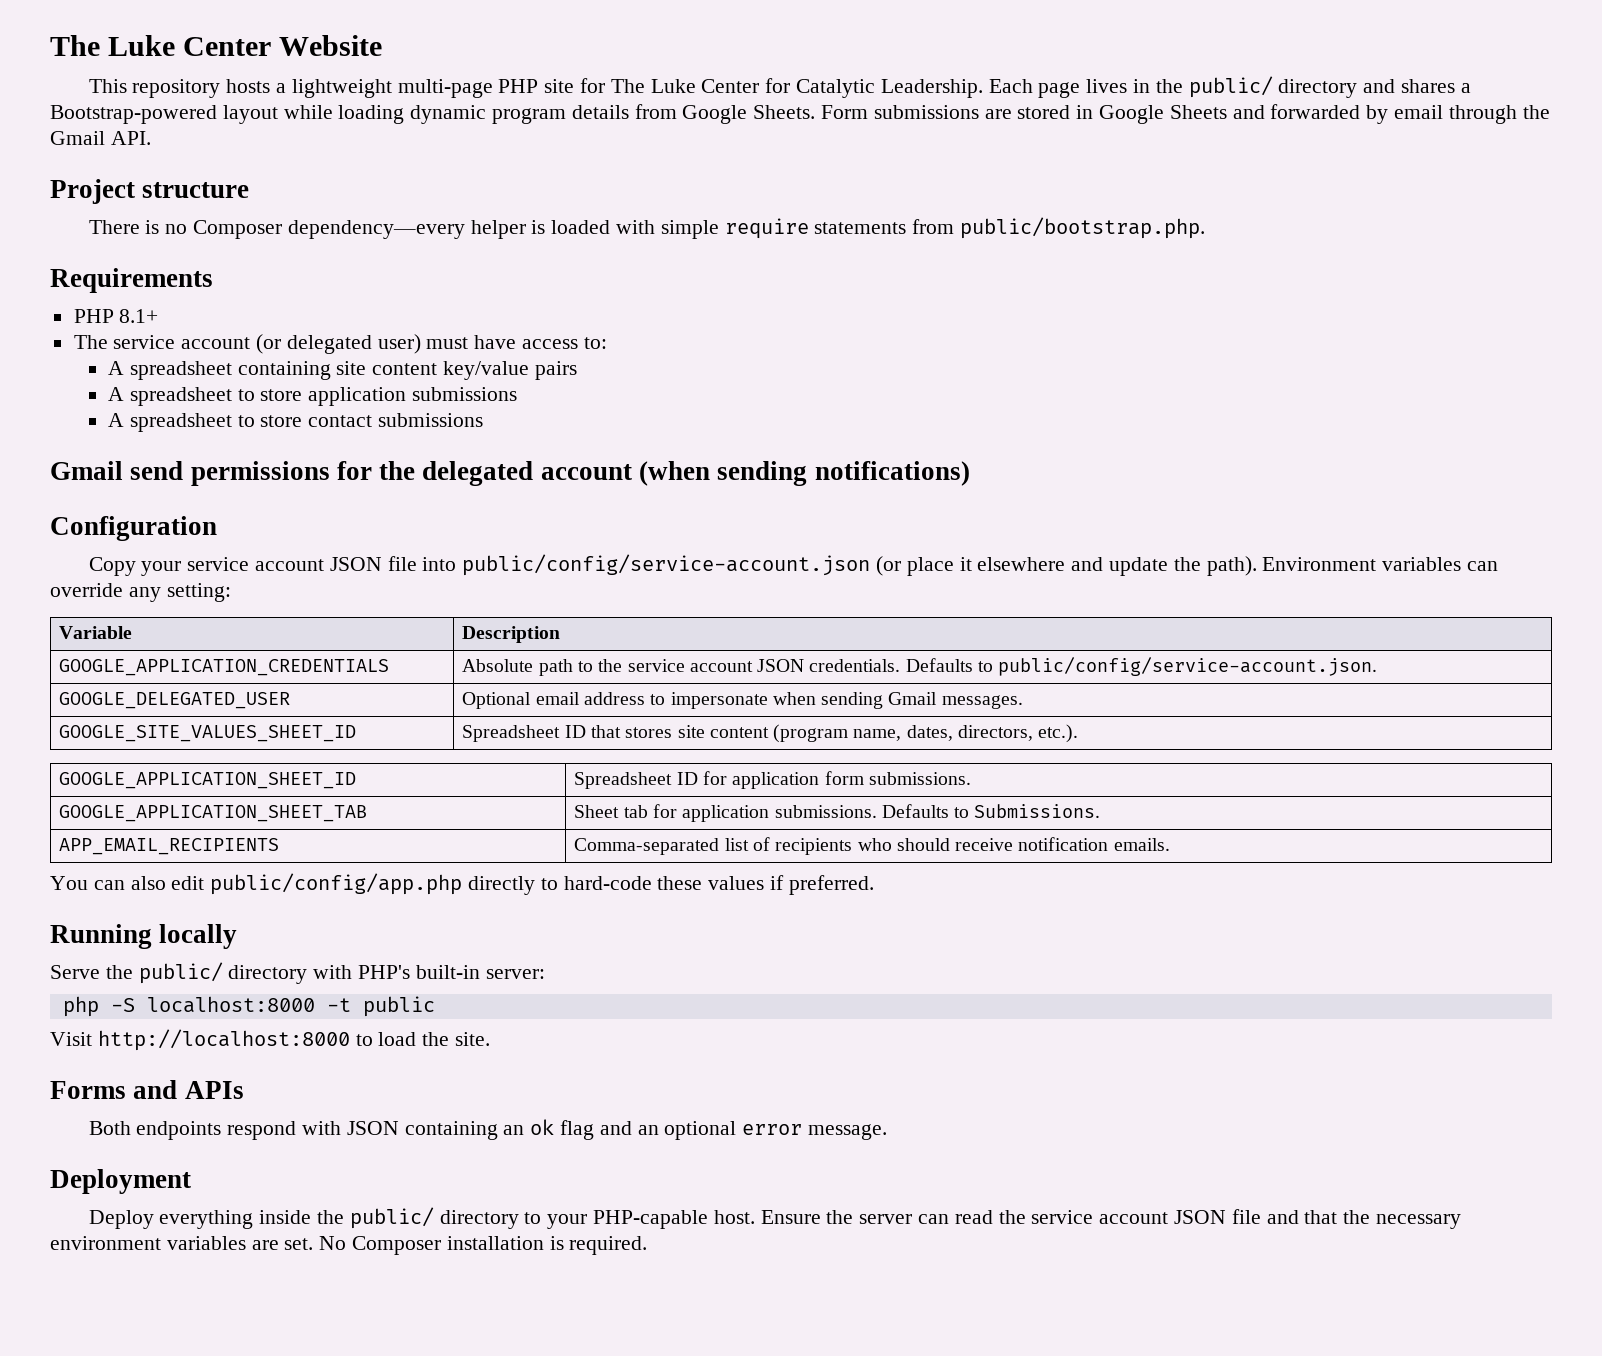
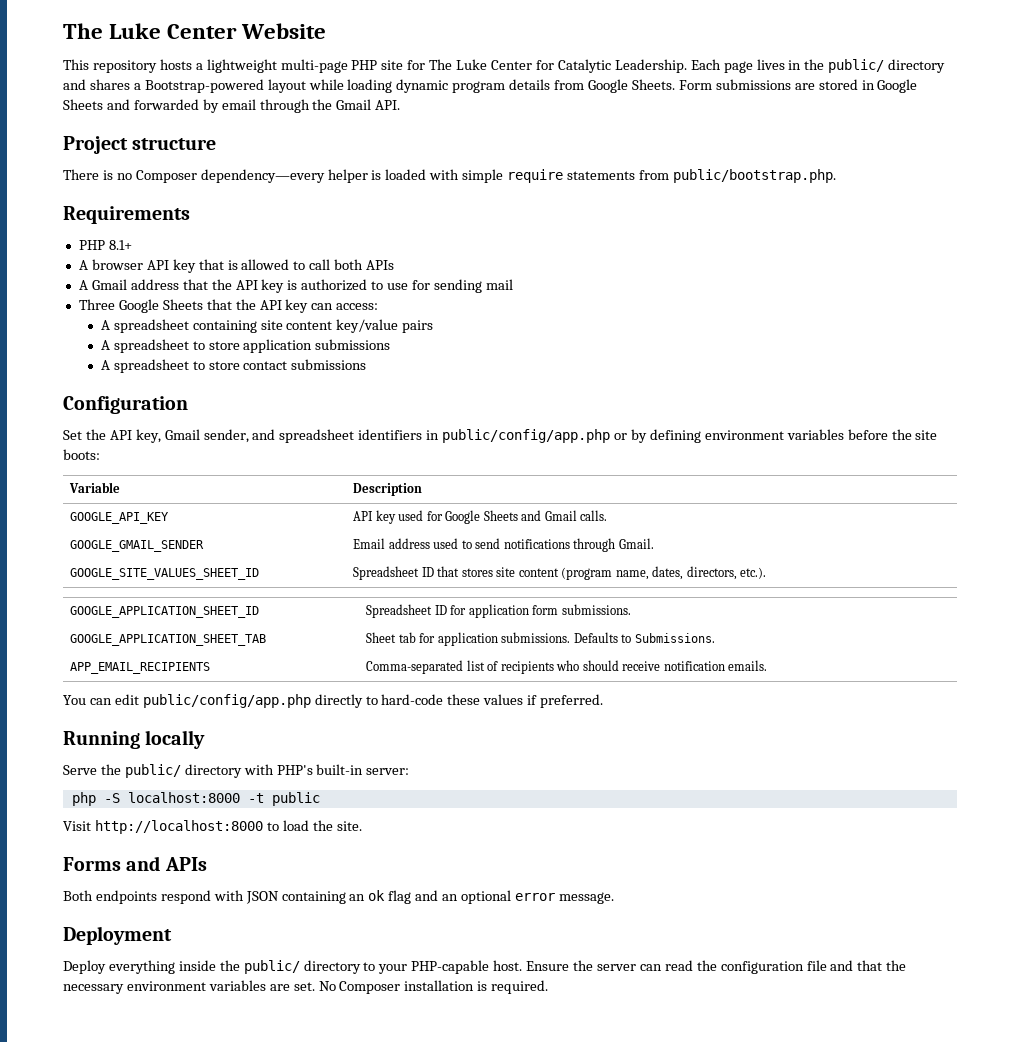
[73,334,607,354] The service account (or delegated user) must have access to: -> [78,259,395,273] [78,279,513,293] [78,299,379,313] A browser API key that is allowed to call both APIs // A Gmail address that the API key is authorized to use for sending mail // Three Google Sheets that the API key can access:
[50,461,970,486] [50,516,217,541] [88,554,1499,576] [50,583,231,602] [59,626,133,639] [462,626,561,643] [59,659,390,676] [462,657,1378,676] [59,692,291,709] [462,692,1023,709] Gmail send permissions for the delegated account (when sending notifications) // Configuration // Copy your service account JSON file into public/config/service-account.json (or place it elsewhere and update the path). Environment variables can override any setting: // Variable | Description // GOOGLE_APPLICATION_CREDENTIALS | Absolute path to the service account JSON credentials. Defaults to public/config/service-account.json. // GOOGLE_DELEGATED_USER | Optional email address to impersonate when sending Gmail messages. -> [63,396,188,414] [63,429,938,443] [63,449,100,460] [69,482,121,493] [353,483,423,496] [70,512,170,524] [353,510,608,524] [70,540,205,552] [353,538,654,552] Configuration // Set the API key, Gmail sender, and spreadsheet identifiers in public/config/app.php or by defining environment variables before the site boots: // Variable | Description // GOOGLE_API_KEY | API key used for Google Sheets and Gmail calls. // GOOGLE_GMAIL_SENDER | Email address used to send notifications through Gmail.
[130,876,166,890] also -> (112, 701) none
[1031,1210,1227,1224] service account JSON -> [720,961,804,974] configuration

